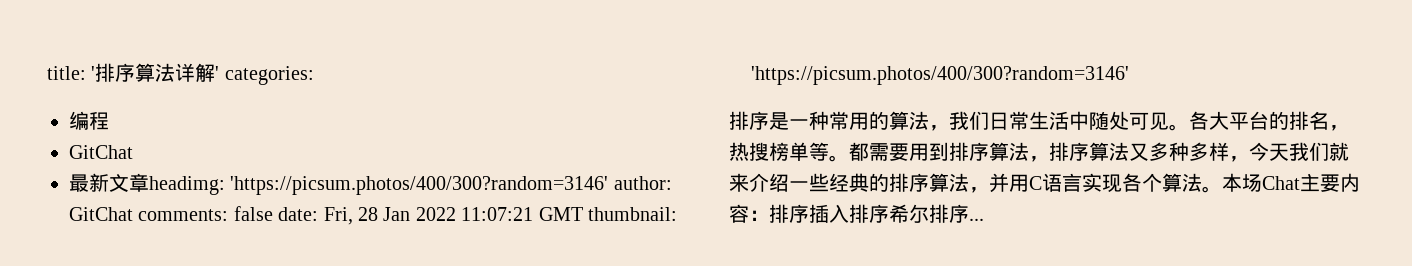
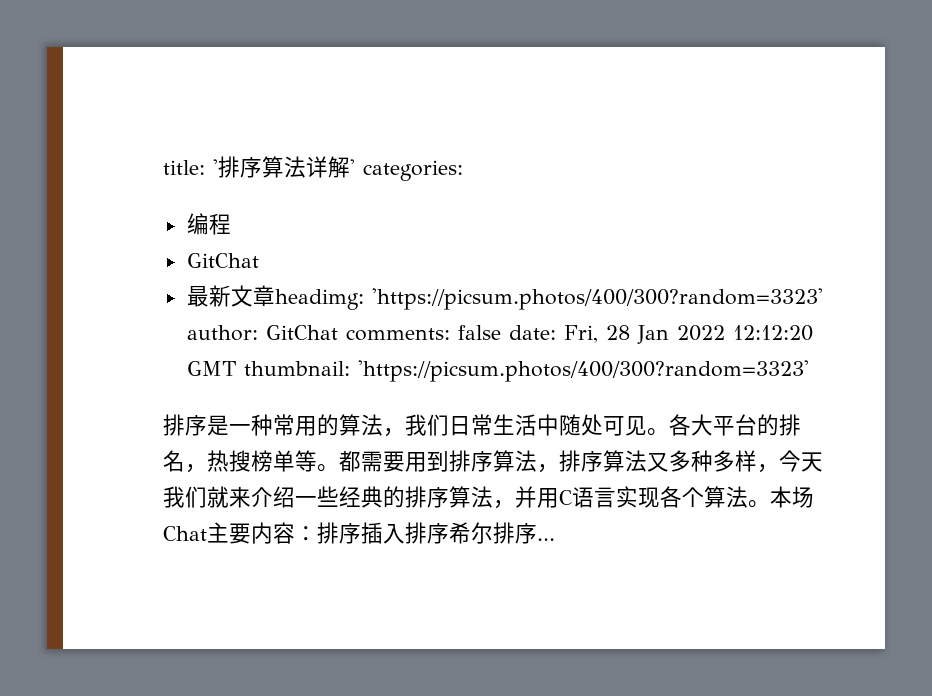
[230,176,609,195] 'https://picsum.photos/400/300?random=3146' -> [371,288,823,310] 'https://picsum.photos/400/300?random=3323'
[461,207,534,221] 11:07:21 -> [732,325,813,341] 12:12:20
[751,66,1129,85] 'https://picsum.photos/400/300?random=3146' -> [357,360,809,382] 'https://picsum.photos/400/300?random=3323'

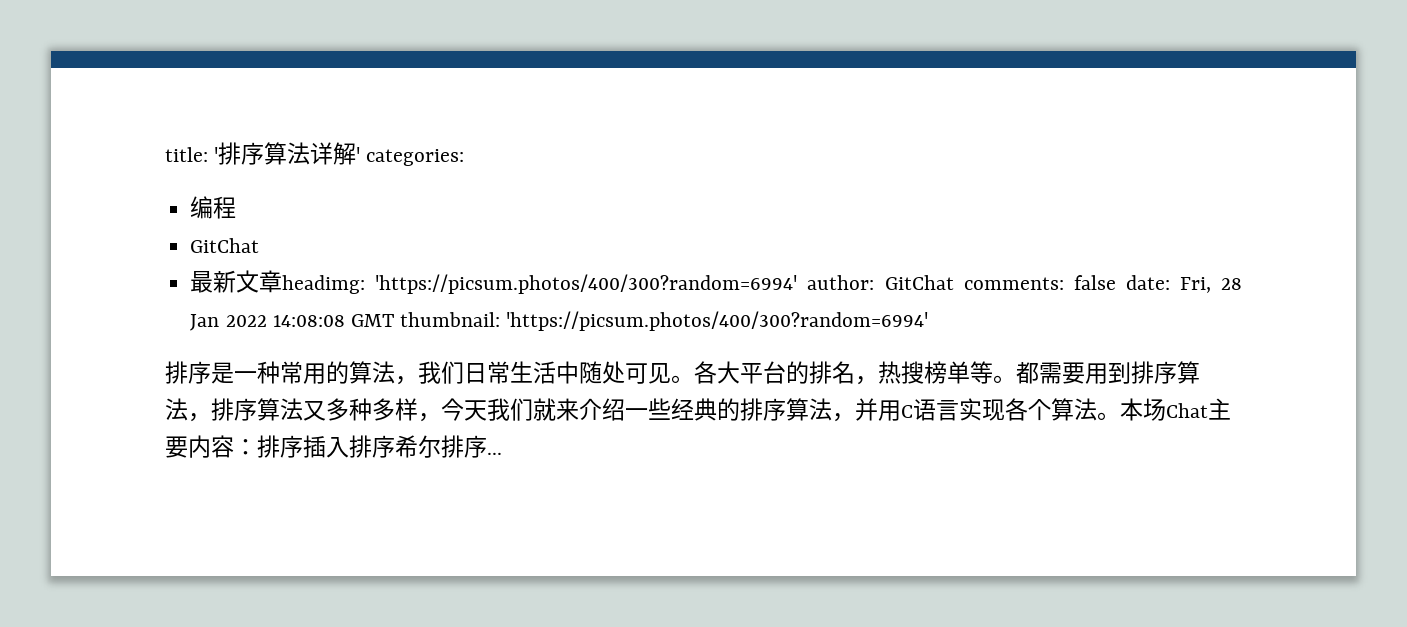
[371,288,823,310] 'https://picsum.photos/400/300?random=3323' -> [375,274,798,294] 'https://picsum.photos/400/300?random=6994'
[732,325,813,341] 12:12:20 -> [272,315,345,327] 14:08:08
[357,360,809,382] 'https://picsum.photos/400/300?random=3323' -> [506,311,929,331] 'https://picsum.photos/400/300?random=6994'

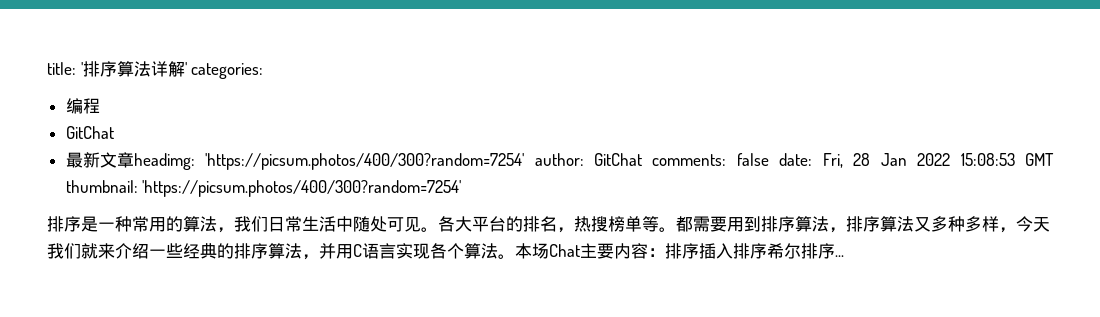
[375,274,798,294] 'https://picsum.photos/400/300?random=6994' -> [205,153,525,170] 'https://picsum.photos/400/300?random=7254'
[272,315,345,327] 14:08:08 -> [960,153,1015,166] 15:08:53
[506,311,929,331] 'https://picsum.photos/400/300?random=6994' -> [142,180,462,197] 'https://picsum.photos/400/300?random=7254'

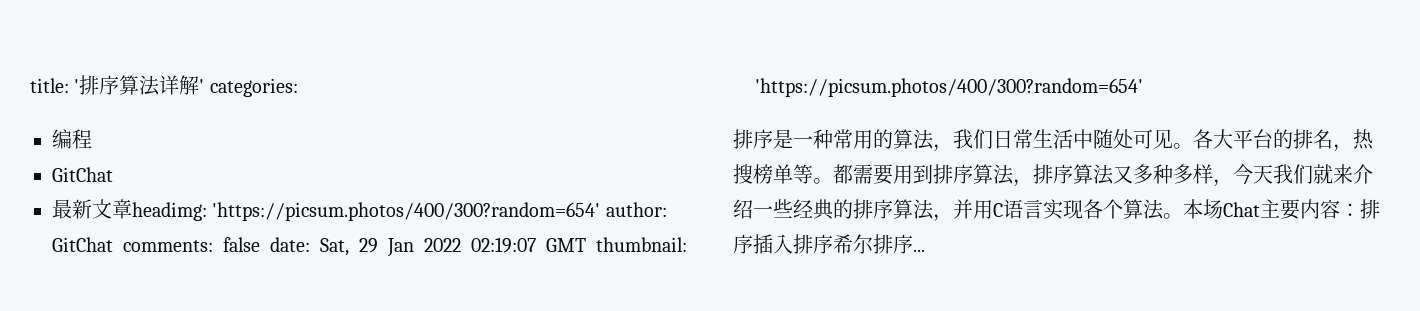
[205,153,525,170] 'https://picsum.photos/400/300?random=7254' -> [212,202,601,221] 'https://picsum.photos/400/300?random=654'
[822,153,871,168] Fri, 28 -> [320,238,378,256] Sat, 29
[960,153,1015,166] 15:08:53 -> [471,237,536,253] 02:19:07
[142,180,462,197] 'https://picsum.photos/400/300?random=7254' -> [755,78,1143,97] 'https://picsum.photos/400/300?random=654'

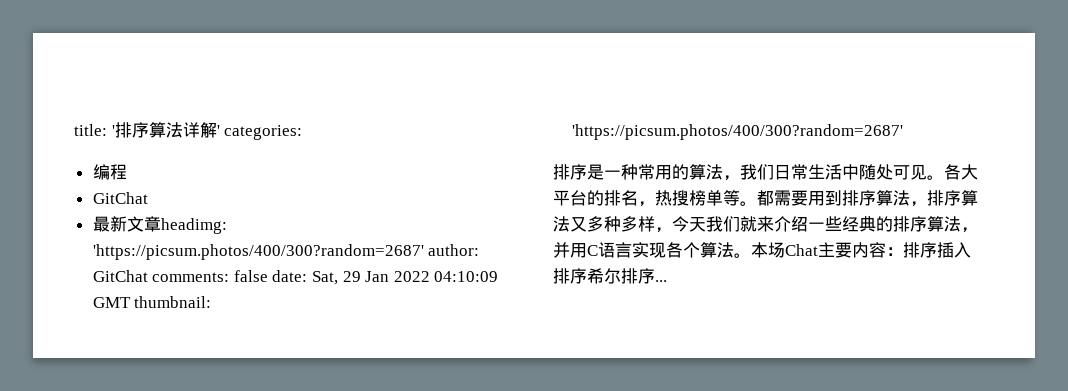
[212,202,601,221] 'https://picsum.photos/400/300?random=654' -> [92,244,424,260] 'https://picsum.photos/400/300?random=2687'
[471,237,536,253] 02:19:07 -> [434,271,499,282] 04:10:09
[755,78,1143,97] 'https://picsum.photos/400/300?random=654' -> [571,124,903,140] 'https://picsum.photos/400/300?random=2687'

